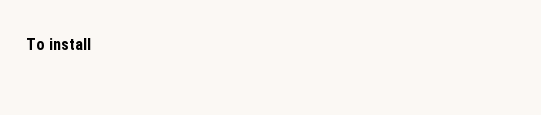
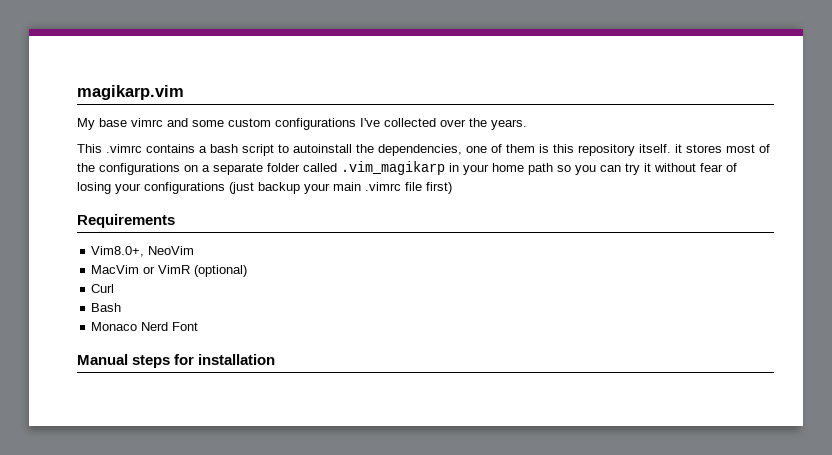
[26,38,92,50] To install -> [77,85,184,100] [77,118,527,130] [77,144,770,156] [77,161,737,175] [77,182,452,194] [77,214,175,228] [91,246,195,257] [91,265,248,277] [91,284,115,293] [91,303,122,312] [91,322,199,331] [77,354,276,368] magikarp.vim // My base vimrc and some custom configurations I've collected over the years. // This .vimrc contains a bash script to autoinstall the dependencies, one of them is this repository itself. it stores most of the configurations on a separate folder called .vim_magikarp in your home path so you can try it without fear of losing your configurations (just backup your main .vimrc file first) // Requirements // Vim8.0+, NeoVim // MacVim or VimR (optional) // Curl // Bash // Monaco Nerd Font // Manual steps for installation

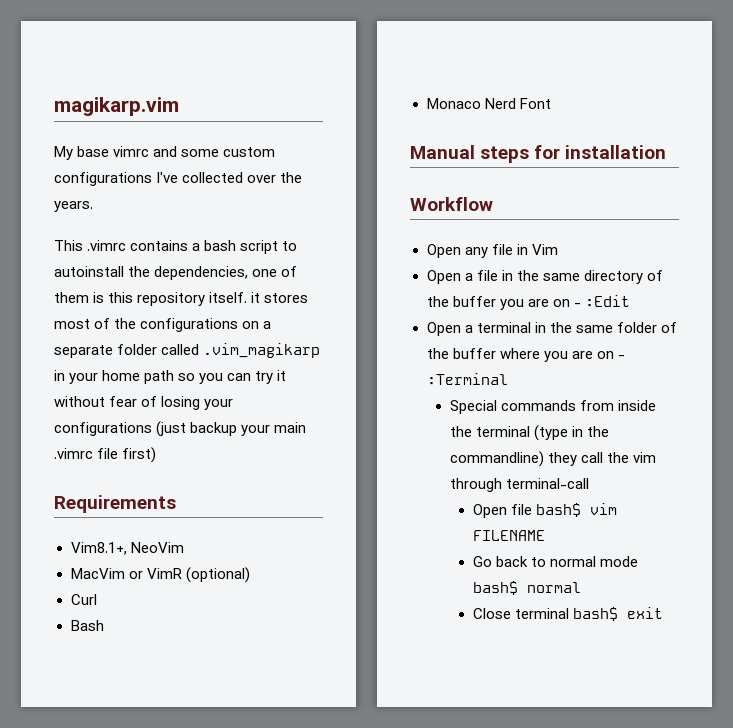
[91,246,145,257] Vim8.0+, -> [70,542,127,555] Vim8.1+,
(276, 359) none -> [410,197,493,211] [426,244,558,258] [426,270,663,284] [426,295,630,310] [426,322,677,336] [426,348,625,362] [426,373,508,385] [449,400,656,414] [449,425,609,441] [449,451,656,467] [449,478,589,492] [472,503,617,518] [472,530,545,541] [472,556,638,567] [472,581,581,595] [472,607,663,621] // Workflow // Open any file in Vim // Open a file in the same directory of the buffer you are on - :Edit // Open a terminal in the same folder of the buffer where you are on - :Terminal // Special commands from inside the terminal (type in the commandline) they call the vim through terminal-call // Open file bash$ vim FILENAME // Go back to normal mode bash$ normal // Close terminal bash$ exit

